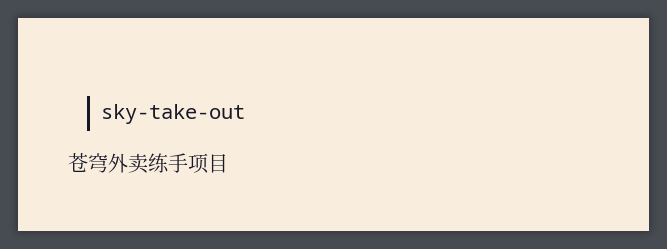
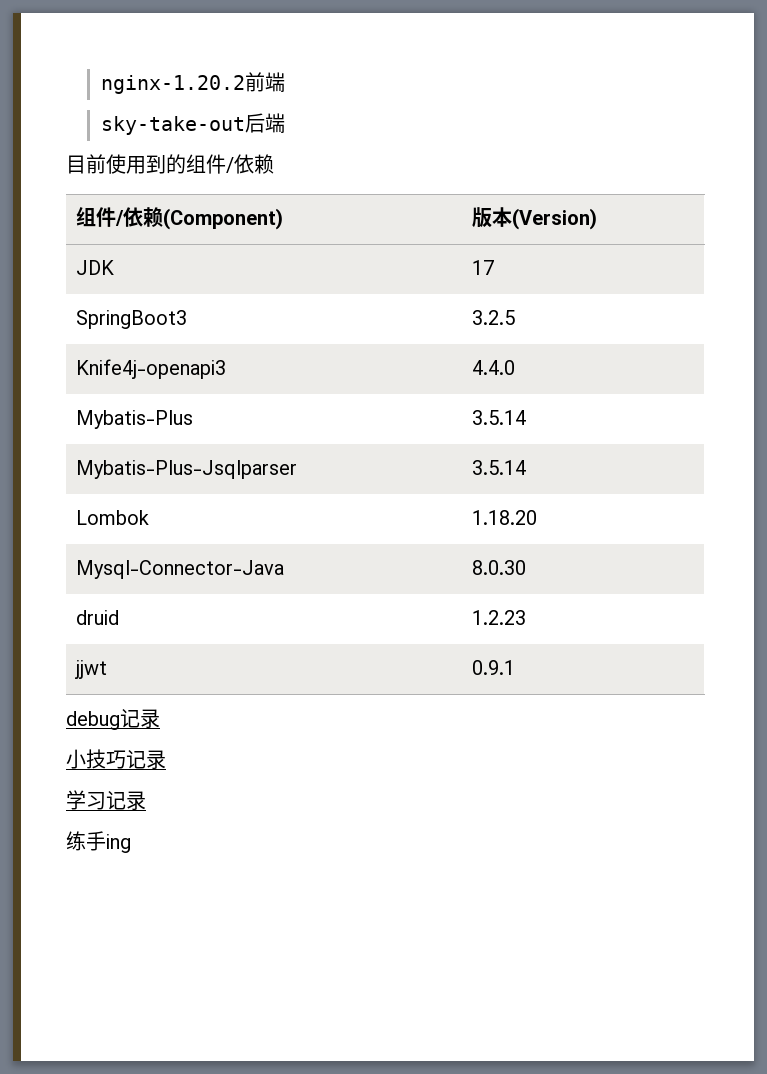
(101, 114) none -> [101,72,286,94] nginx-1.20.2前端 //
[68,153,228,174] // 苍穹外卖练手项目 -> [245,113,286,133] [66,154,274,174] [76,207,284,230] [472,207,598,230] [76,260,115,275] [472,260,495,275] [76,310,188,329] [472,310,516,325] [76,359,227,379] [472,360,516,375] [76,410,194,429] [472,410,527,425] [76,460,298,479] [472,460,527,475] [76,510,150,525] [472,510,538,525] [76,560,285,579] [472,560,527,575] [76,610,120,625] [472,610,527,625] [75,660,108,679] [472,660,516,675] [66,708,160,730] [66,749,166,769] [66,790,146,810] [66,831,131,853] 后端 // 目前使用到的组件/依赖 // 组件/依赖(Component) | 版本(Version) // JDK | 17 // SpringBoot3 | 3.2.5 // Knife4j-openapi3 | 4.4.0 // Mybatis-Plus | 3.5.14 // Mybatis-Plus-Jsqlparser | 3.5.14 // Lombok | 1.18.20 // Mysql-Connector-Java | 8.0.30 // druid | 1.2.23 // jjwt | 0.9.1 // debug记录 // 小技巧记录 // 学习记录 // 练手ing

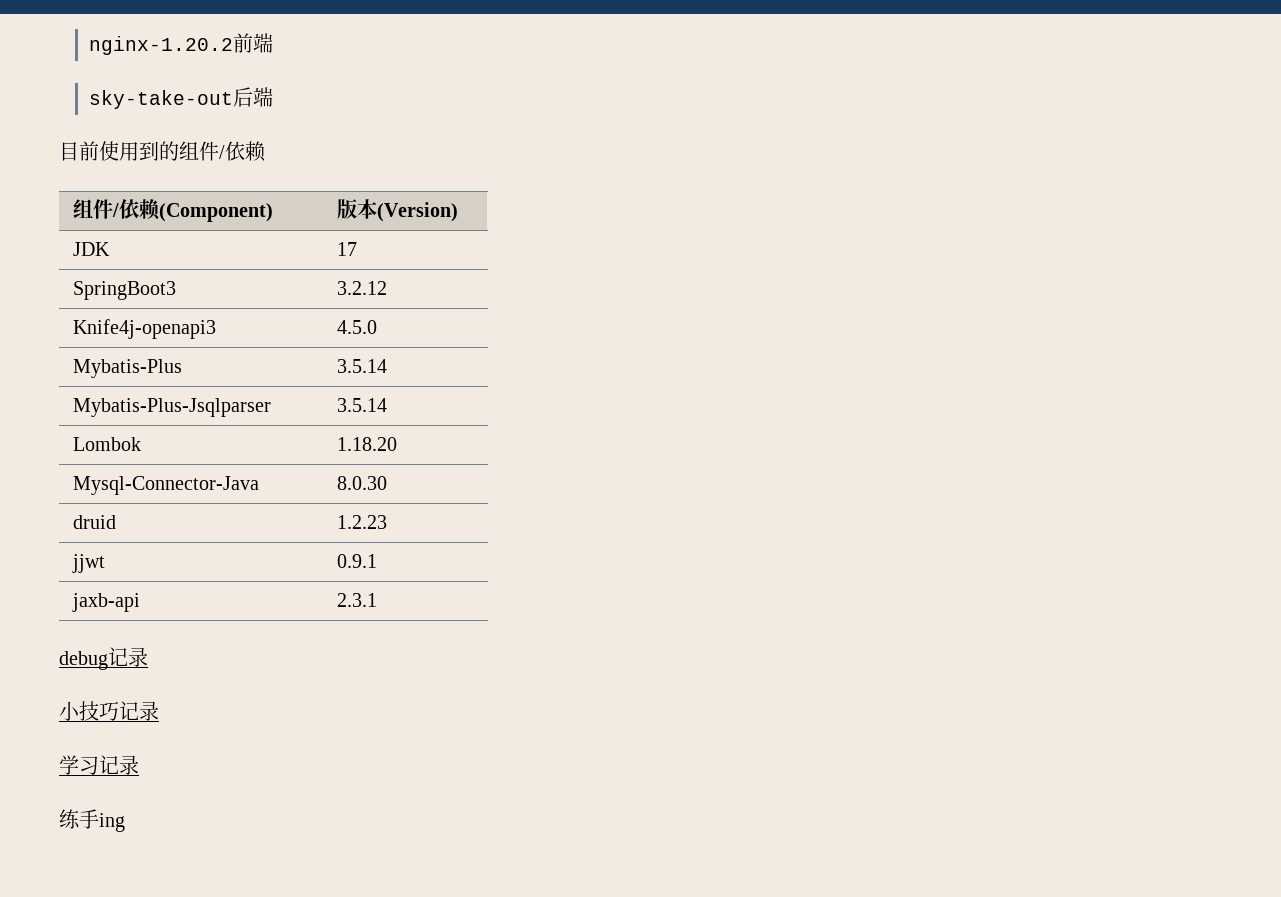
[472,310,516,325] 3.2.5 -> [337,281,388,295] 3.2.12
[472,360,516,375] 4.4.0 -> [337,320,378,334] 4.5.0
(516, 667) none -> [72,593,141,612] [337,593,378,607] // jaxb-api | 2.3.1

